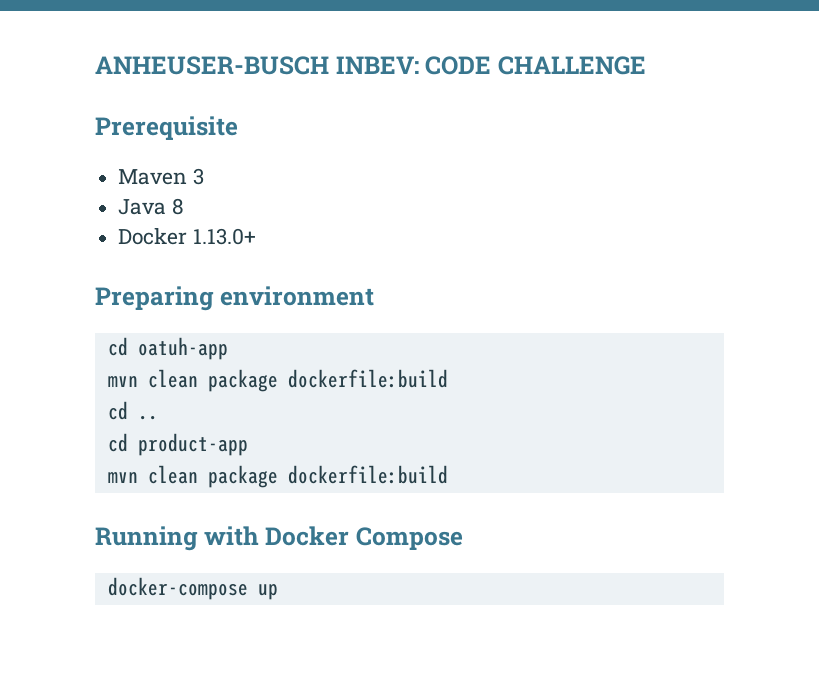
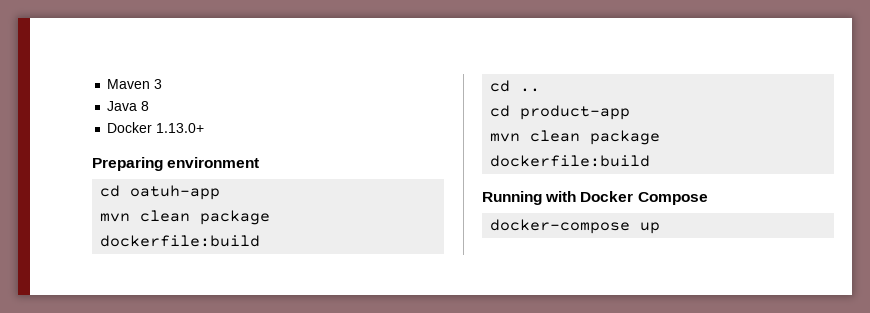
[95,56,646,75] [95,116,238,140] ANHEUSER-BUSCH INBEV: CODE CHALLENGE // Prerequisite // -> (107, 84) none

